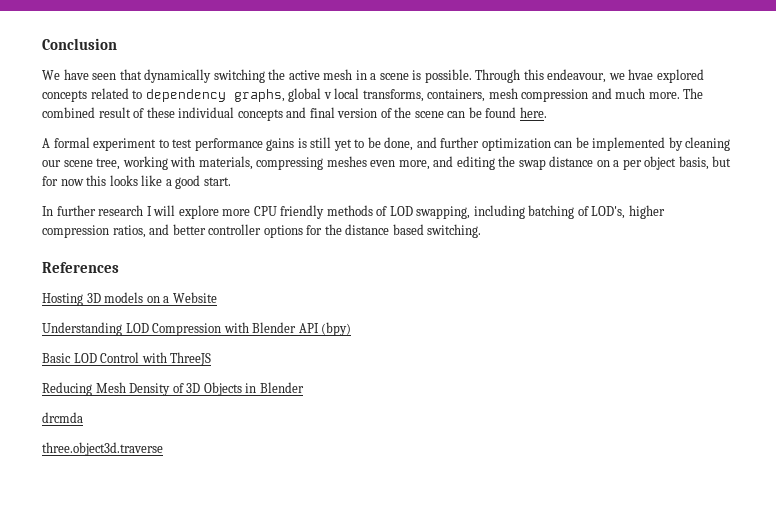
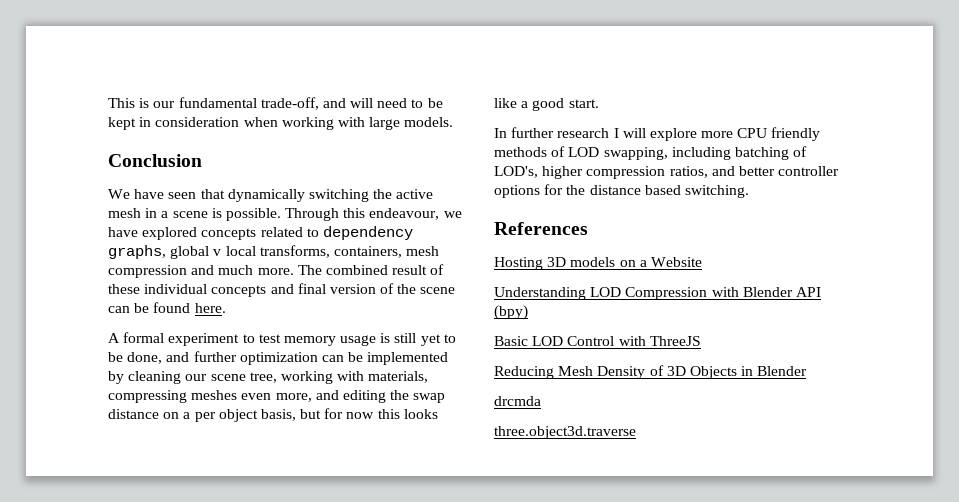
(42, 44) none -> [108,97,443,110] [108,117,454,130] This is our fundamental trade-off, and will need to be kept in consideration when working with large models. //
[628,69,654,80] hvae -> [108,227,138,237] have
[194,138,295,151] performance gains -> [283,335,377,346] memory usage

